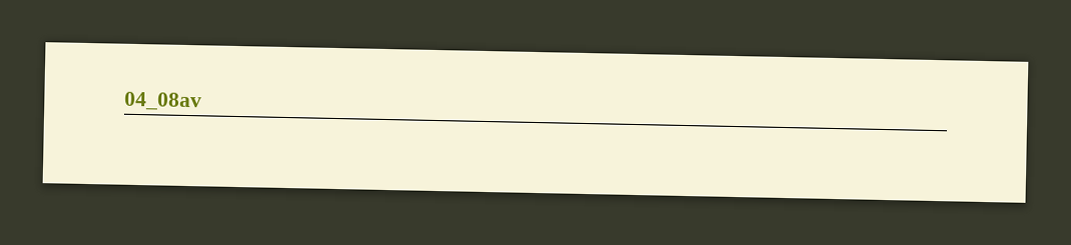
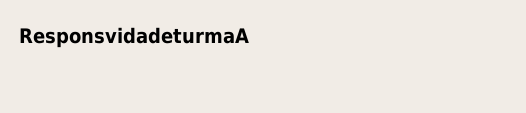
[124,91,202,112] 04_08av -> [19,27,249,48] ResponsvidadeturmaA

